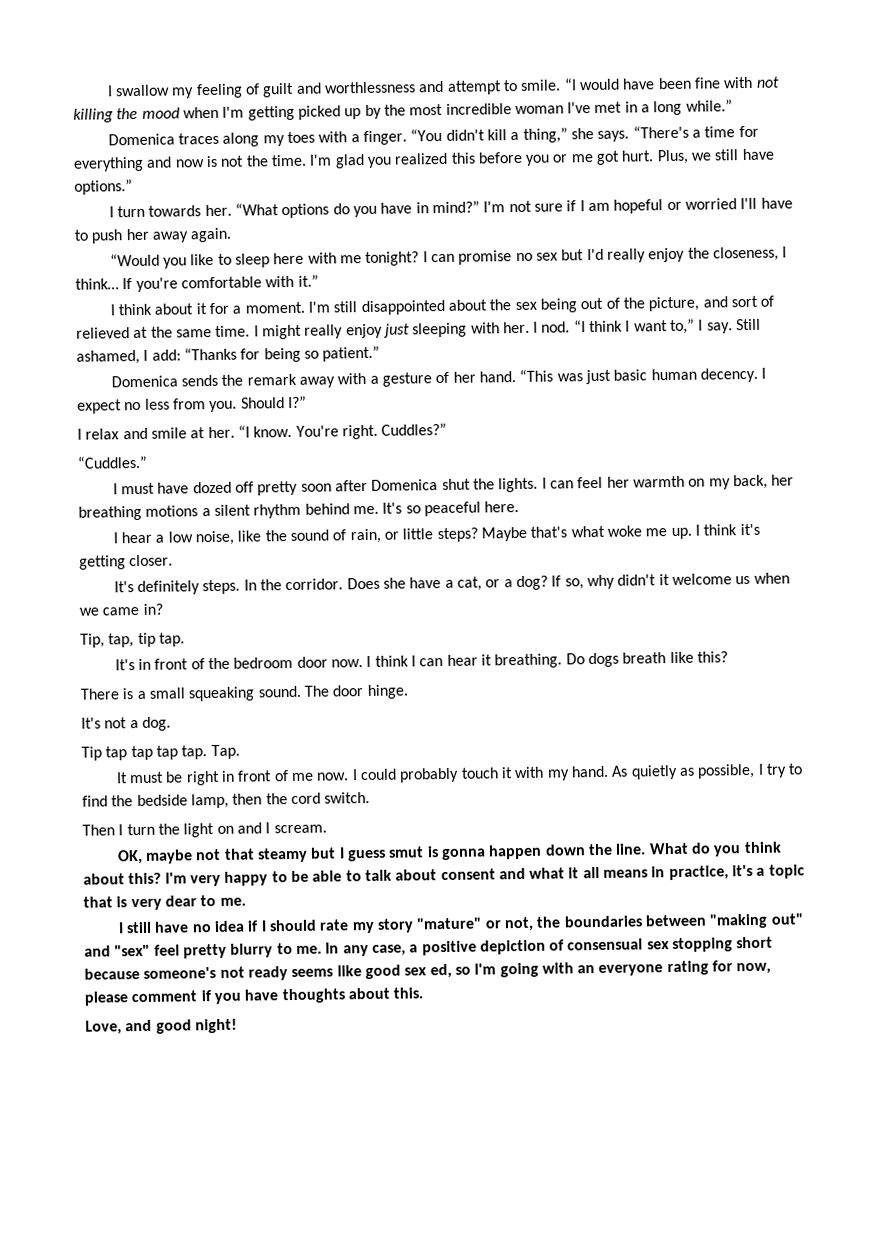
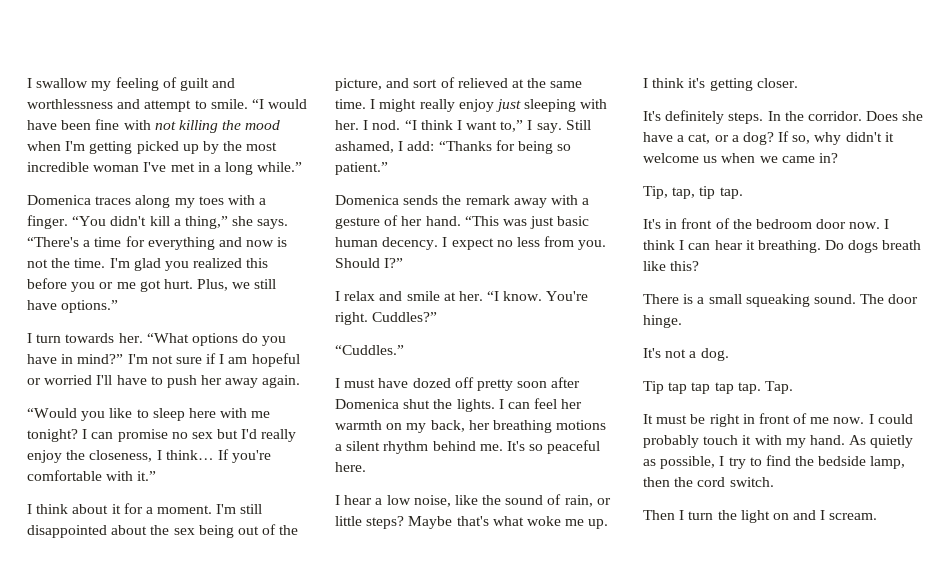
[116,841,782,865] [83,864,805,887] [83,894,246,911] [117,913,804,934] [84,936,774,959] [84,960,772,981] [84,987,424,1006] [85,1018,237,1035] // OK, maybe not that steamy but I guess smut is gonna happen down the line. What do you think about this? I'm very happy to be able to talk about consent and what it all means in practice, it's a topic that is very dear to me. // I still have no idea if I should rate my story "mature" or not, the boundaries between "making out" and "sex" feel pretty blurry to me. In any case, a positive depiction of consensual sex stopping short because someone's not ready seems like good sex ed, so I'm going with an everyone rating for now, please comment if you have thoughts about this. // Love, and good night! -> (878, 516) none

